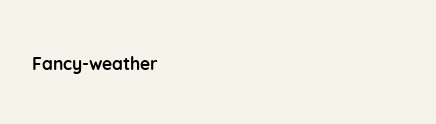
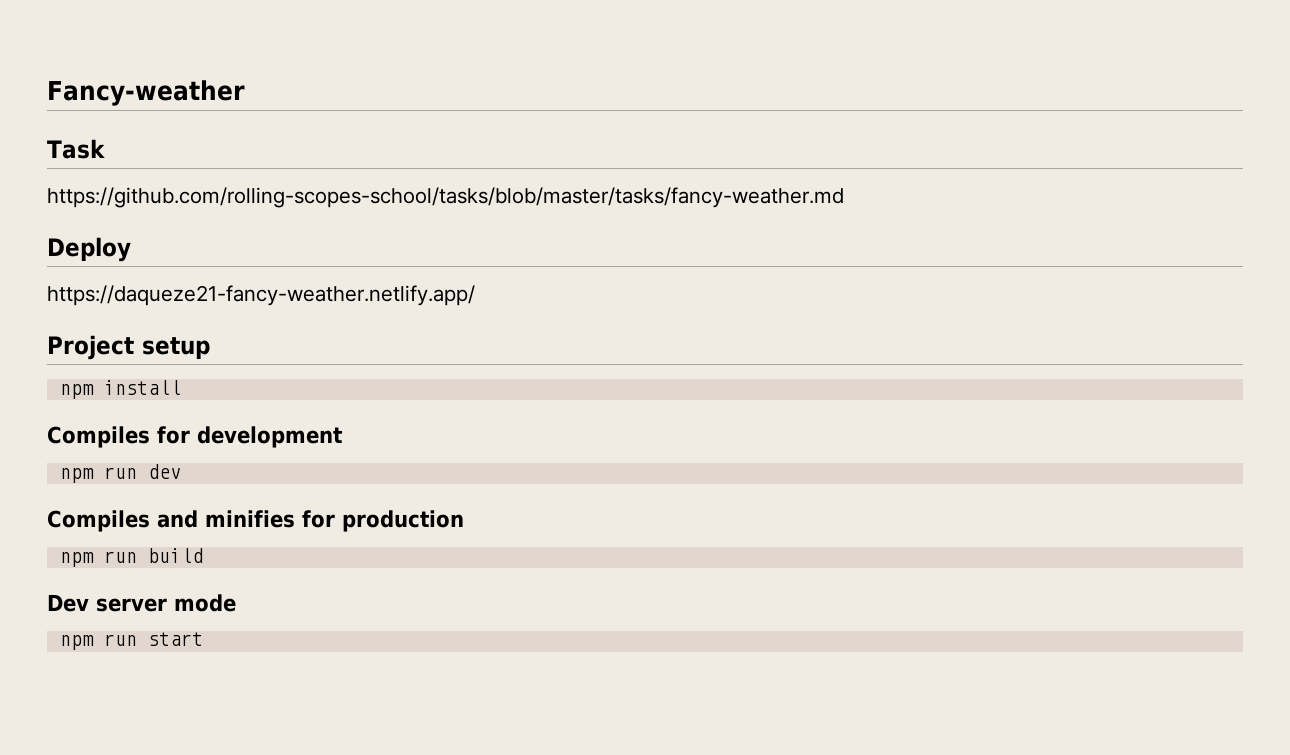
(158, 65) none -> [47,139,105,159] [47,187,844,208] [47,237,131,262] [47,285,475,306] [47,335,210,360] [59,380,181,399] [47,426,343,448] [59,464,181,483] [47,510,464,532] [59,548,203,567] [47,594,236,612] [59,632,203,650] // Task // https://github.com/rolling-scopes-school/tasks/blob/master/tasks/fancy-weather.md // Deploy // https://daqueze21-fancy-weather.netlify.app/ // Project setup // npm install // Compiles for development // npm run dev // Compiles and minifies for production // npm run build // Dev server mode // npm run start

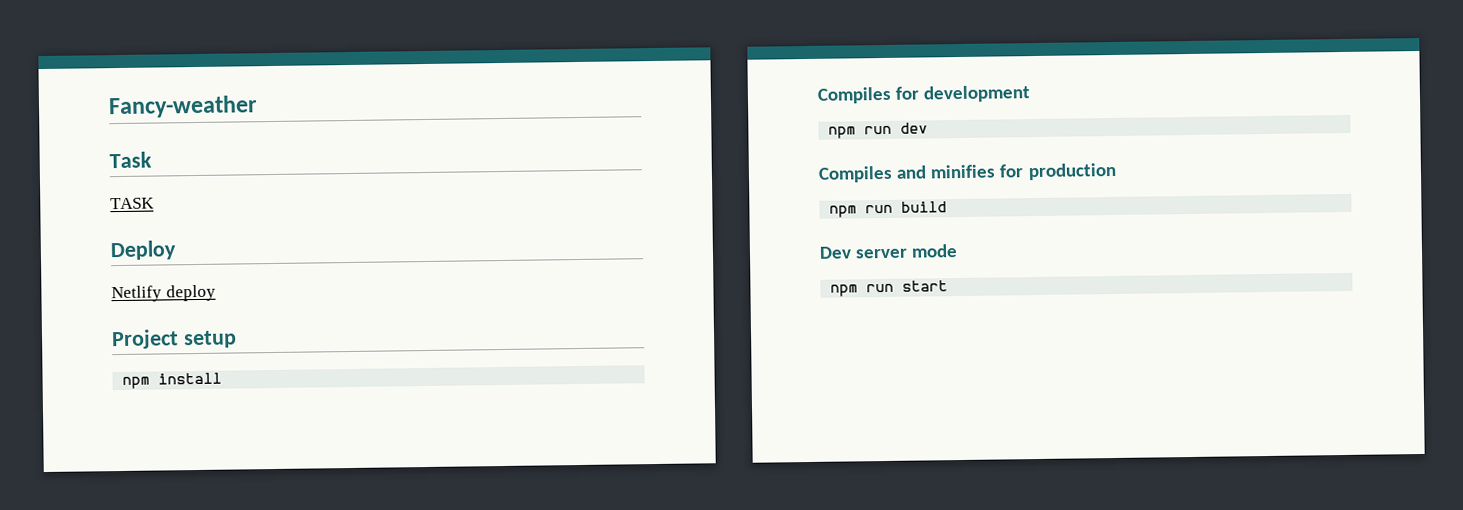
[47,187,844,208] https://github.com/rolling-scopes-school/tasks/blob/master/tasks/fancy-weather.md -> [110,197,155,210] TASK
[47,285,475,306] https://daqueze21-fancy-weather.netlify.app/ -> [111,284,216,303] Netlify deploy

